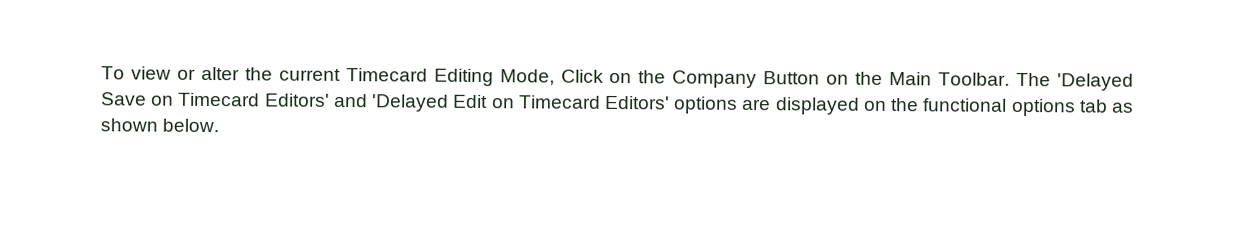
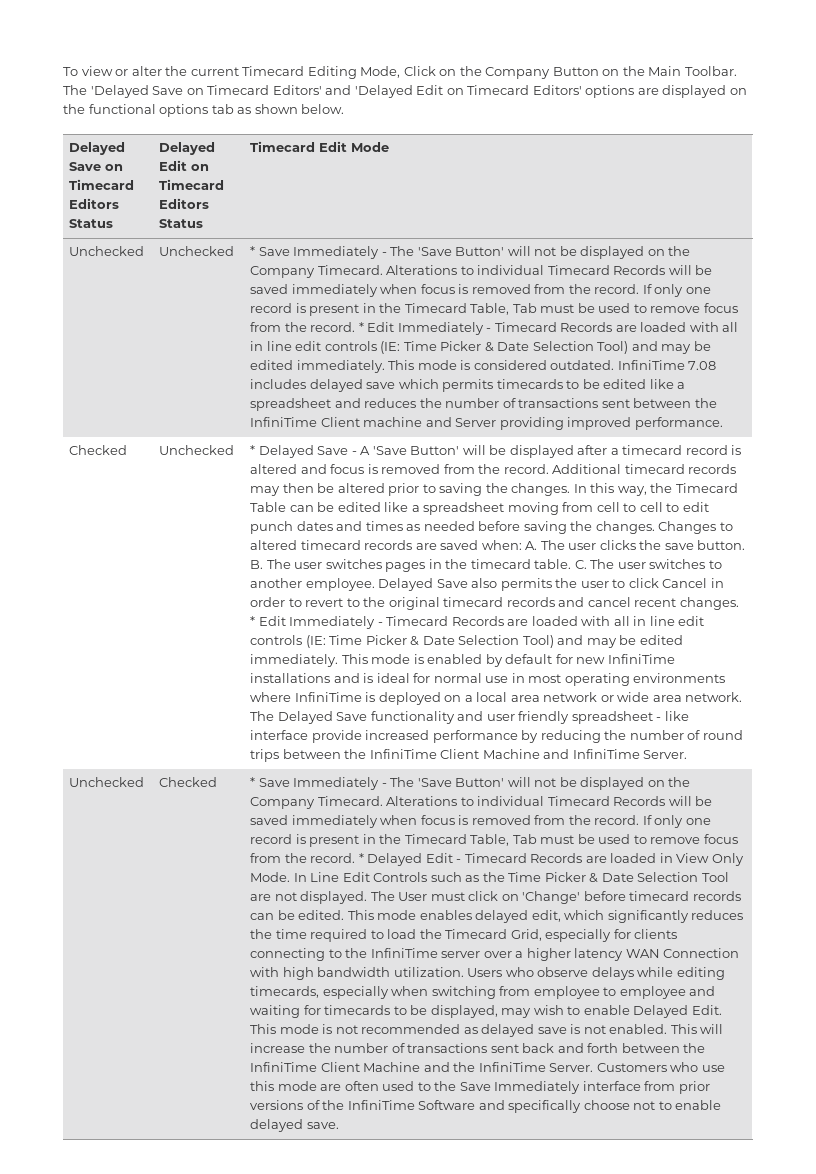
(220, 125) none -> [69,142,126,155] [69,162,124,171] [69,179,135,190] [69,198,120,209] [69,219,114,228] [159,142,216,155] [159,160,210,171] [159,179,225,190] [159,198,210,209] [159,219,204,228] [250,141,390,152] [69,246,145,256] [159,246,235,256] [250,246,691,259] [250,265,713,278] [250,284,711,297] [250,303,738,316] [250,322,739,335] [250,341,711,354] [250,360,717,373] [250,379,686,392] [250,398,717,411] [250,417,723,430] [69,445,128,455] [159,445,235,455] [250,445,742,458] [250,464,737,474] [250,483,738,496] [250,502,709,515] [250,521,733,534] [250,540,746,550] [250,559,722,572] [250,578,724,591] [250,597,739,610] [250,616,705,629] [250,635,683,648] [250,654,675,667] [250,673,726,686] [250,692,743,705] [250,711,689,724] [250,730,743,743] [250,749,688,762] [69,777,145,787] [159,777,218,787] [250,777,691,790] [250,796,713,809] [250,815,711,828] [250,834,738,847] [250,853,744,866] [250,872,729,883] [250,891,741,904] [250,910,744,923] [250,929,678,942] [250,948,740,961] [250,967,725,980] [250,986,716,999] [250,1005,722,1018] [250,1024,724,1037] [250,1043,706,1053] [250,1062,725,1072] [250,1081,710,1094] [250,1100,722,1113] [250,1119,339,1132] // Delayed Save on Timecard Editors Status | Delayed Edit on Timecard Editors Status | Timecard Edit Mode // Unchecked | Unchecked | * Save Immediately - The 'Save Button' will not be displayed on the Company Timecard. Alterations to individual Timecard Records will be saved immediately when focus is removed from the record. If only one record is present in the Timecard Table, Tab must be used to remove focus from the record. * Edit Immediately - Timecard Records are loaded with all in line edit controls (IE: Time Picker & Date Selection Tool) and may be edited immediately. This mode is considered outdated. InfiniTime 7.08 includes delayed save which permits timecards to be edited like a spreadsheet and reduces the number of transactions sent between the InfiniTime Client machine and Server providing improved performance. // Checked | Unchecked | * Delayed Save - A 'Save Button' will be displayed after a timecard record is altered and focus is removed from the record. Additional timecard records may then be altered prior to saving the changes. In this way, the Timecard Table can be edited like a spreadsheet moving from cell to cell to edit punch dates and times as needed before saving the changes. Changes to altered timecard records are saved when: A. The user clicks the save button. B. The user switches pages in the timecard table. C. The user switches to another employee. Delayed Save also permits the user to click Cancel in order to revert to the original timecard records and cancel recent changes. * Edit Immediately - Timecard Records are loaded with all in line edit controls (IE: Time Picker & Date Selection Tool) and may be edited immediately. This mode is enabled by default for new InfiniTime installations and is ideal for normal use in most operating environments where InfiniTime is deployed on a local area network or wide area network. The Delayed Save functionality and user friendly spreadsheet - like interface provide increased performance by reducing the number of round trips between the InfiniTime Client Machine and InfiniTime Server. // Unchecked | Checked | * Save Immediately - The 'Save Button' will not be displayed on the Company Timecard. Alterations to individual Timecard Records will be saved immediately when focus is removed from the record. If only one record is present in the Timecard Table, Tab must be used to remove focus from the record. * Delayed Edit - Timecard Records are loaded in View Only Mode. In Line Edit Controls such as the Time Picker & Date Selection Tool are not displayed. The User must click on 'Change' before timecard records can be edited. This mode enables delayed edit, which significantly reduces the time required to load the Timecard Grid, especially for clients connecting to the InfiniTime server over a higher latency WAN Connection with high bandwidth utilization. Users who observe delays while editing timecards, especially when switching from employee to employee and waiting for timecards to be displayed, may wish to enable Delayed Edit. This mode is not recommended as delayed save is not enabled. This will increase the number of transactions sent back and forth between the InfiniTime Client Machine and the InfiniTime Server. Customers who use this mode are often used to the Save Immediately interface from prior versions of the InfiniTime Software and specifically choose not to enable delayed save.

